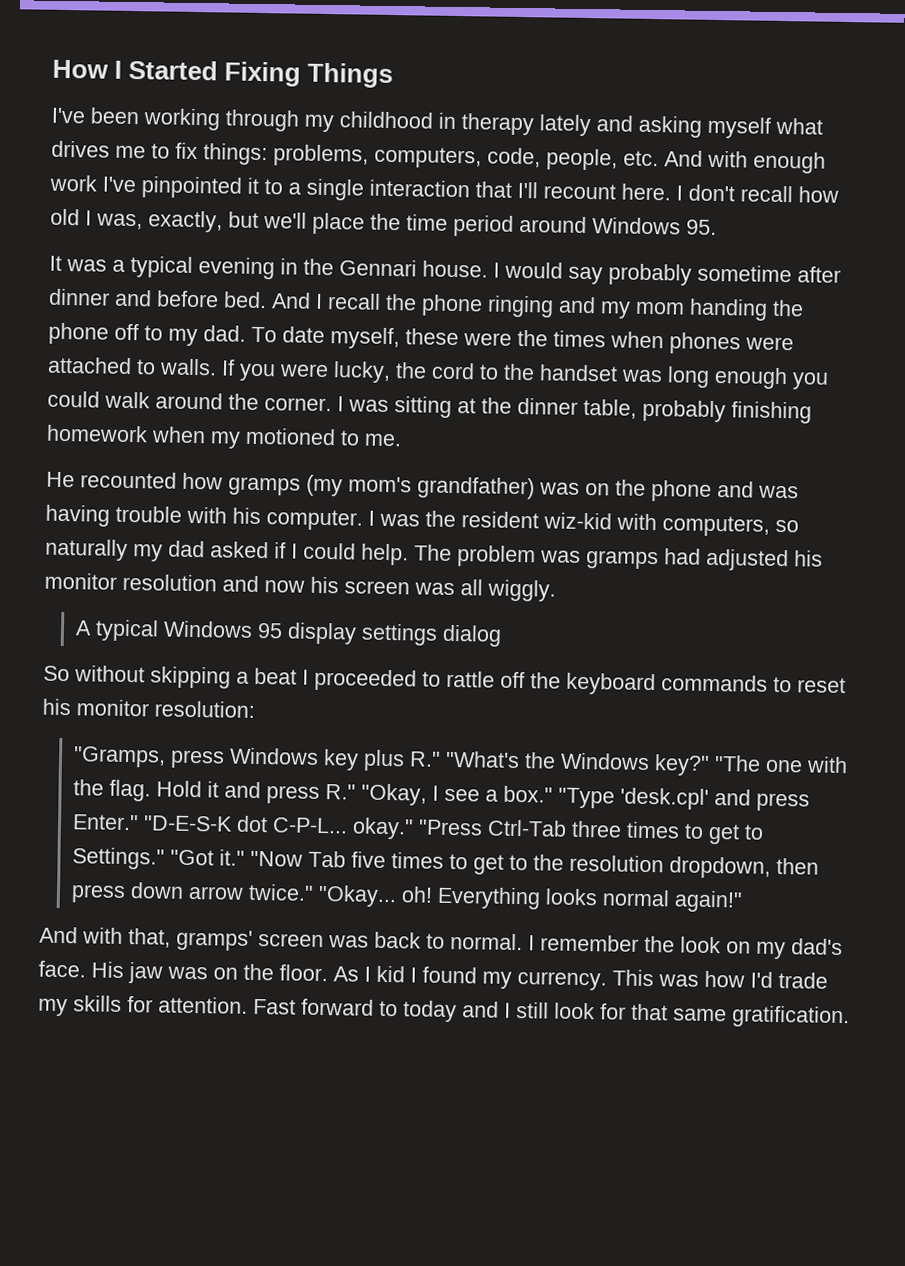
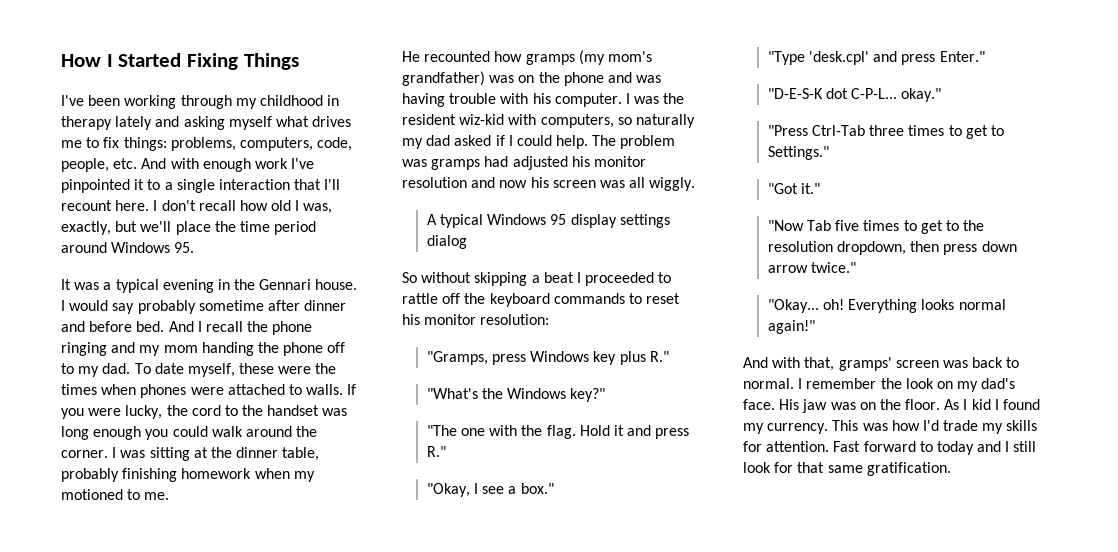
(442, 759) none -> (669, 356) //
(711, 765) none -> (606, 395) //
(357, 792) none -> (446, 451) //
(554, 794) none -> (554, 488) //
(140, 822) none -> (985, 56) //
(415, 828) none -> (942, 95) //
(166, 858) none -> (829, 153) //
(246, 857) none -> (821, 188) //
(315, 892) none -> (857, 267) //

